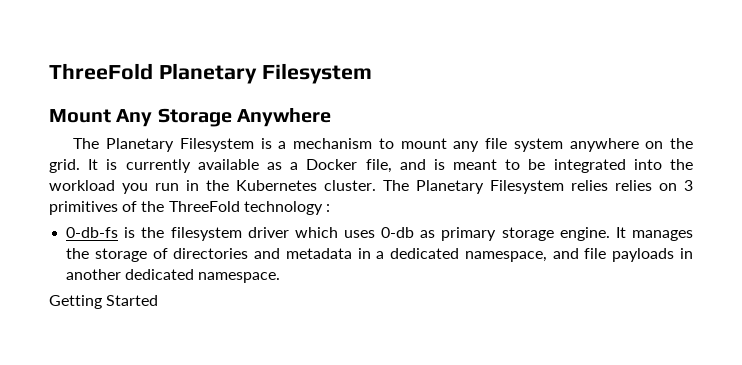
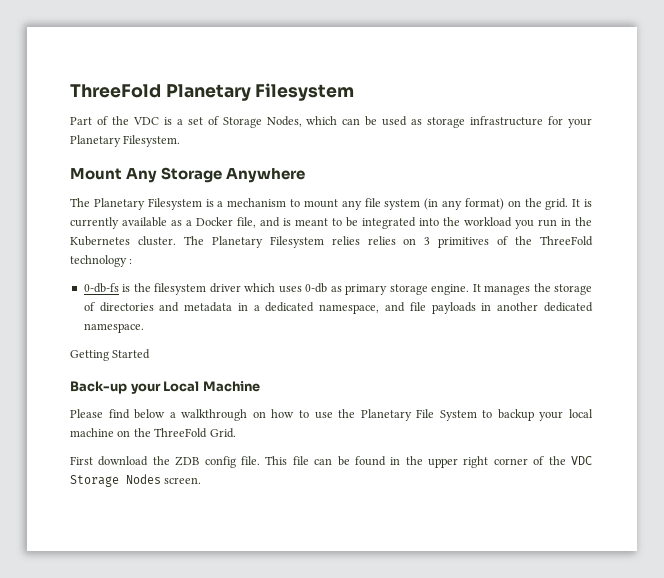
(372, 73) none -> [70,116,593,128] [70,135,181,147] // Part of the VDC is a set of Storage Nodes, which can be used as storage infrastructure for your Planetary Filesystem.
[569,138,639,152] anywhere -> [424,198,504,210] (in any format)
(159, 300) none -> [70,381,260,394] [70,409,593,421] [70,428,236,438] [70,456,593,468] [70,474,202,487] // Back-up your Local Machine // Please find below a walkthrough on how to use the Planetary File System to backup your local machine on the ThreeFold Grid. // First download the ZDB config file. This file can be found in the upper right corner of the VDC Storage Nodes screen.

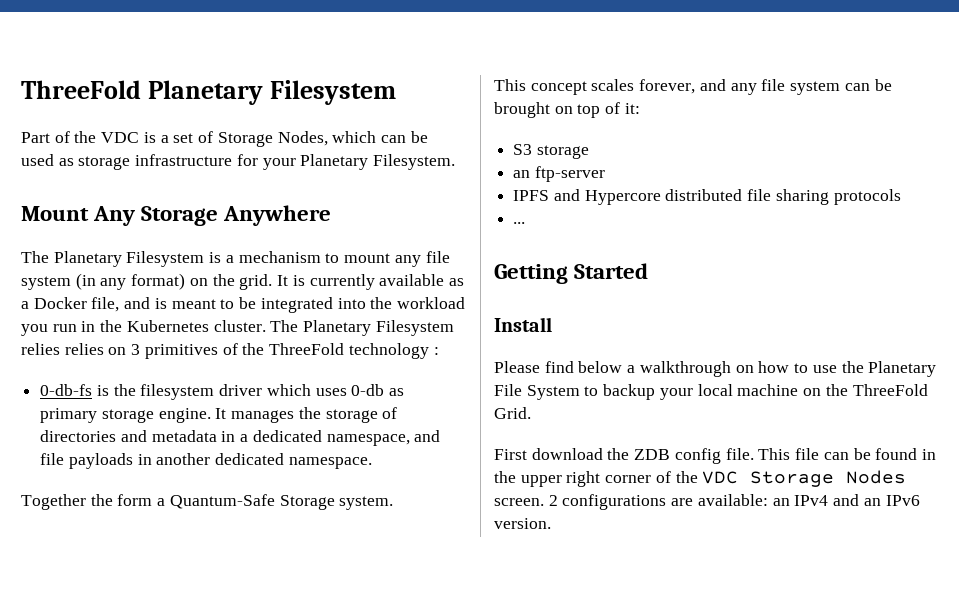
[70,349,151,361] [70,381,260,394] Getting Started // Back-up your Local Machine -> [21,494,394,510] [494,79,892,95] [494,102,640,118] [513,144,589,159] [513,166,605,182] [513,189,901,205] [513,222,526,224] [494,263,649,284] [494,317,552,332] Together the form a Quantum-Safe Storage system. // This concept scales forever, and any file system can be brought on top of it: // S3 storage // an ftp-server // IPFS and Hypercore distributed file sharing protocols // ... // Getting Started // Install
(202, 480) none -> [548,494,920,510] [494,518,551,529] 2 configurations are available: an IPv4 and an IPv6 version.

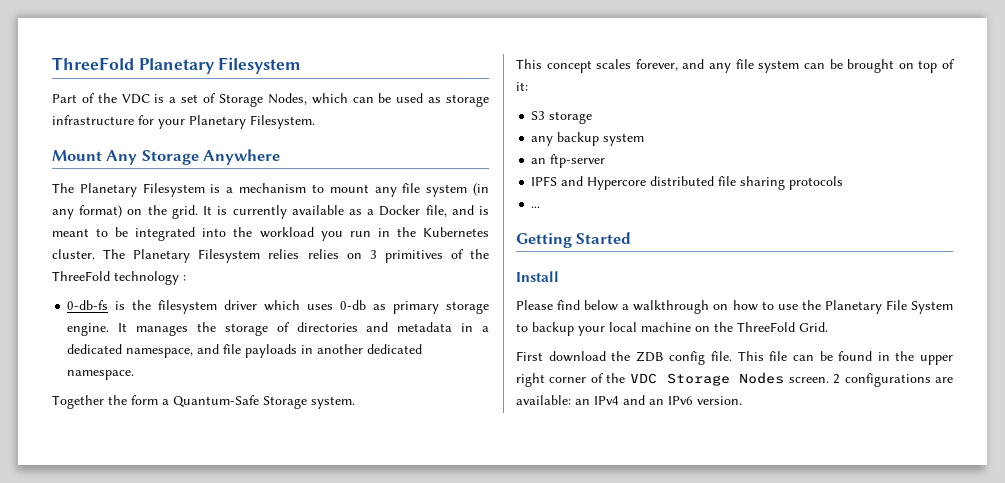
(589, 152) none -> [531,132,645,146] // any backup system

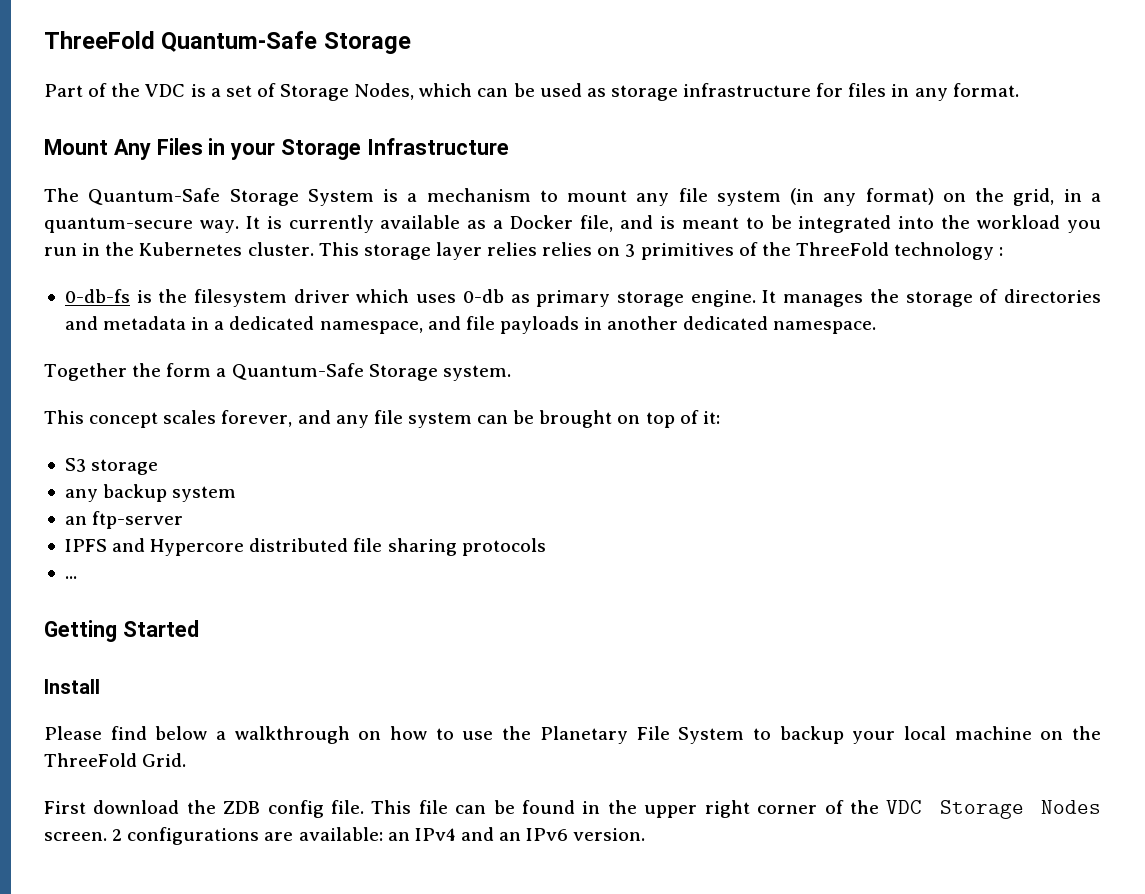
[52,57,302,74] ThreeFold Planetary Filesystem -> [44,31,411,54] ThreeFold Quantum-Safe Storage
[158,115,315,129] [52,149,281,165] [52,183,205,197] your Planetary Filesystem. // Mount Any Storage Anywhere // The Planetary Filesystem -> [848,83,1019,101] [44,138,509,160] [44,188,374,206] files in any format. // Mount Any Files in your Storage Infrastructure // The Quantum-Safe Storage System
[171,205,198,219] grid. -> [1013,188,1102,206] [44,217,239,233] grid, in a quantum-secure way.
[103,249,261,263] The Planetary Filesystem -> [318,242,482,260] This storage layer

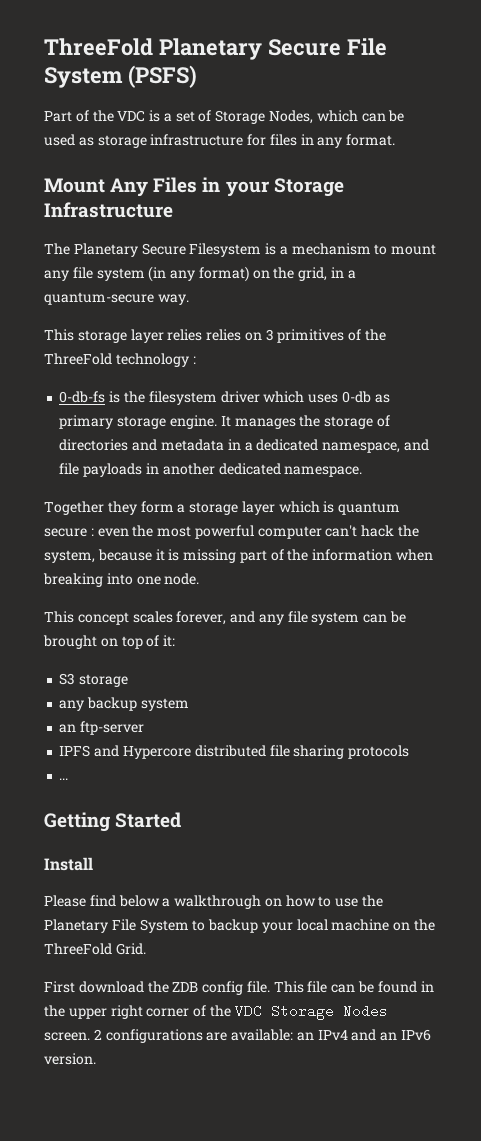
[44,31,411,54] ThreeFold Quantum-Safe Storage -> [44,38,387,60] [44,65,197,88] ThreeFold Planetary Secure File System (PSFS)
[88,188,374,206] Quantum-Safe Storage System -> [73,243,262,257] Planetary Secure Filesystem
[245,215,1102,233] [44,242,314,256] It is currently available as a Docker file, and is meant to be integrated into the workload you run in the Kubernetes cluster. -> (189, 299) //
[132,363,162,377] the -> [107,501,137,515] they
[231,363,511,381] Quantum-Safe Storage system. -> [189,501,401,515] [44,525,420,539] [44,549,434,563] [43,573,200,587] storage layer which is quantum secure : even the most powerful computer can't hack the system, because it is missing part of the information when breaking into one node.

